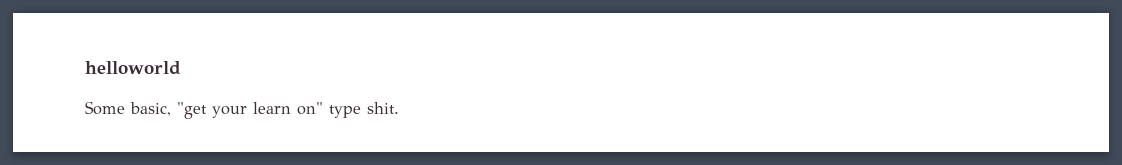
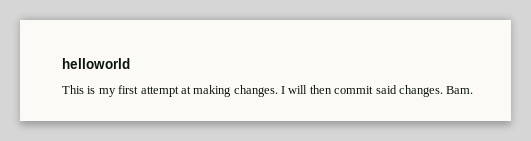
[85,101,399,119] Some basic, "get your learn on" type shit. -> [62,85,474,97] This is my first attempt at making changes. I will then commit said changes. Bam.

